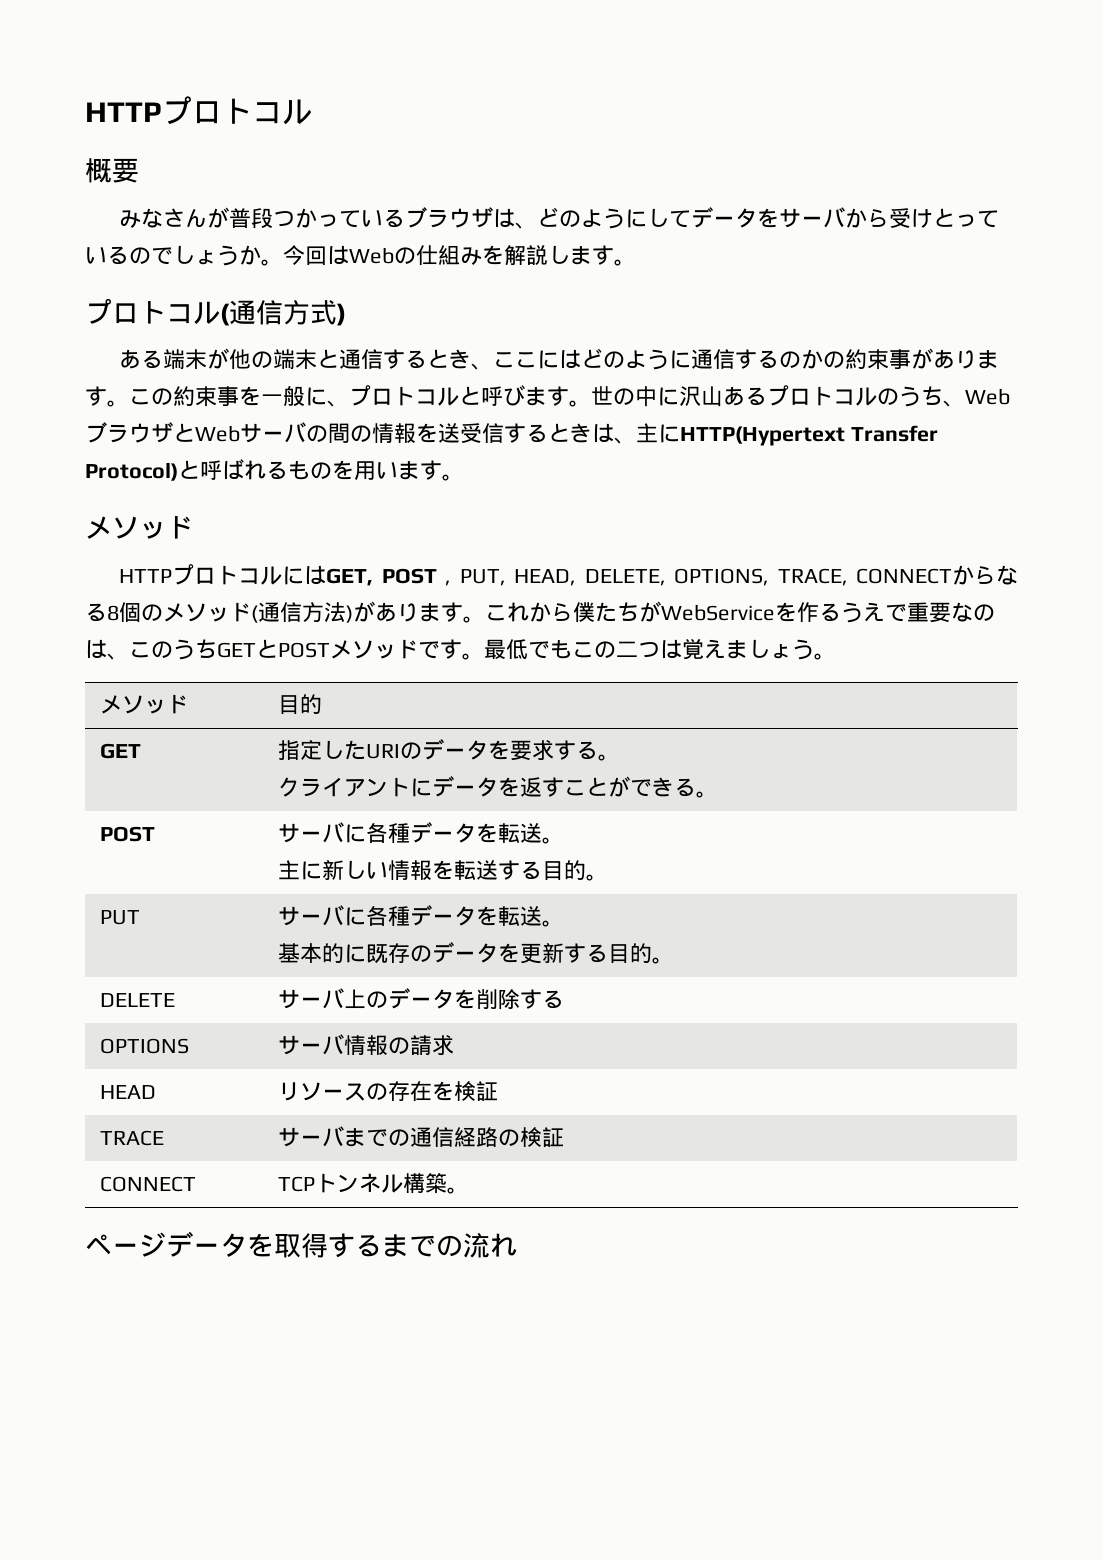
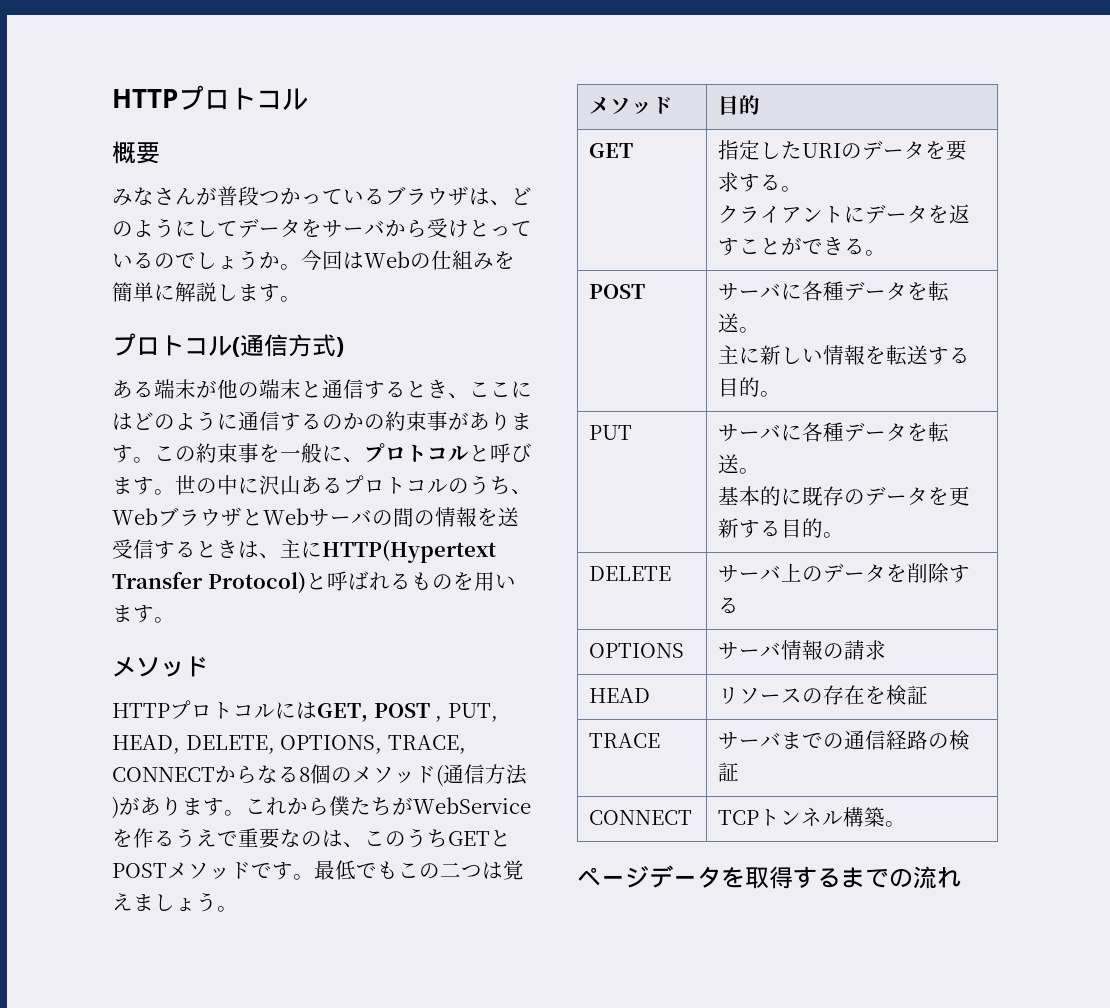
(504, 255) none -> [112,282,175,302] 簡単に

